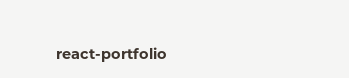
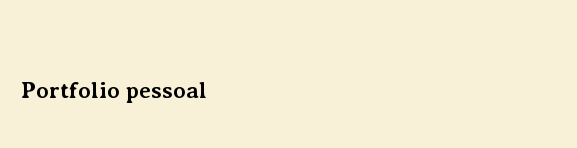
[56,47,167,62] react-portfolio -> [21,82,208,103] Portfolio pessoal

